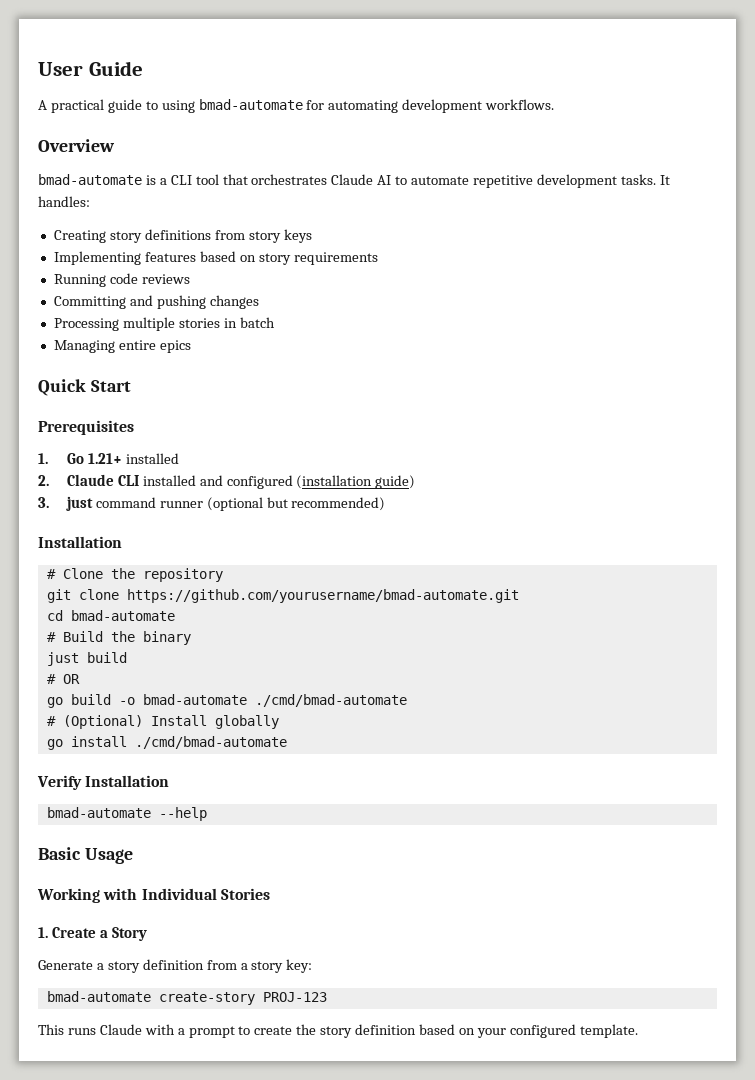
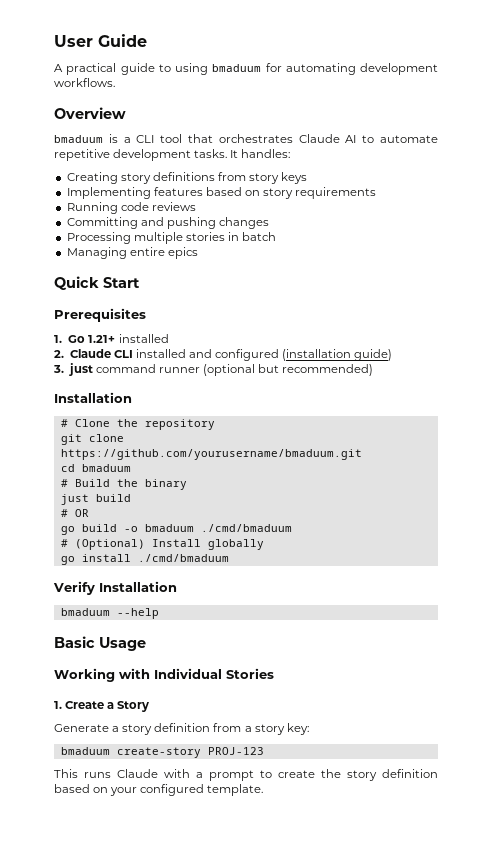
[198,99,303,110] bmad-automate -> [212,64,262,72] bmaduum
[38,174,142,185] bmad-automate -> [54,135,103,143] bmaduum
[126,589,519,603] https://github.com/yourusername/bmad-automate.git -> [60,449,362,460] https://github.com/yourusername/bmaduum.git
[70,610,175,621] bmad-automate -> [81,464,131,472] bmaduum
[142,694,407,707] bmad-automate ./cmd/bmad-automate -> [144,524,292,532] bmaduum ./cmd/bmaduum
[134,736,287,749] ./cmd/bmad-automate -> [137,554,229,562] ./cmd/bmaduum
[46,807,151,818] bmad-automate -> [60,608,110,616] bmaduum
[46,991,151,1002] bmad-automate -> [60,747,110,755] bmaduum

